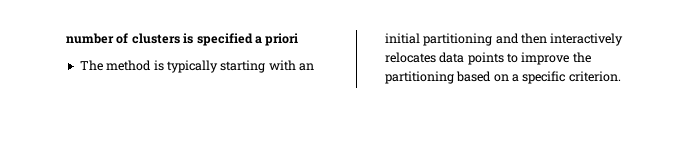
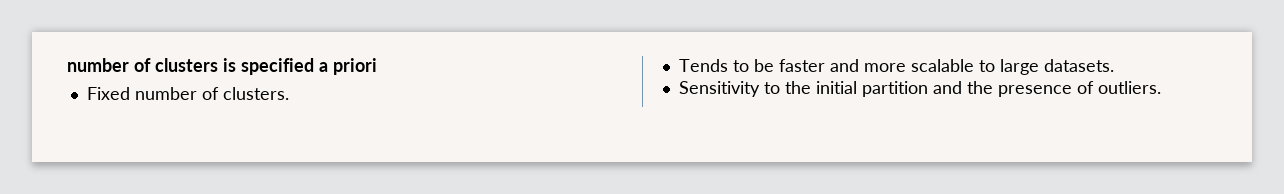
[79,60,314,73] [384,33,624,46] [384,52,591,65] [384,71,621,84] The method is typically starting with an initial partitioning and then interactively relocates data points to improve the partitioning based on a specific criterion. -> [86,87,289,100] [678,59,1114,75] [678,81,1161,97] Fixed number of clusters. // Tends to be faster and more scalable to large datasets. // Sensitivity to the initial partition and the presence of outliers.

